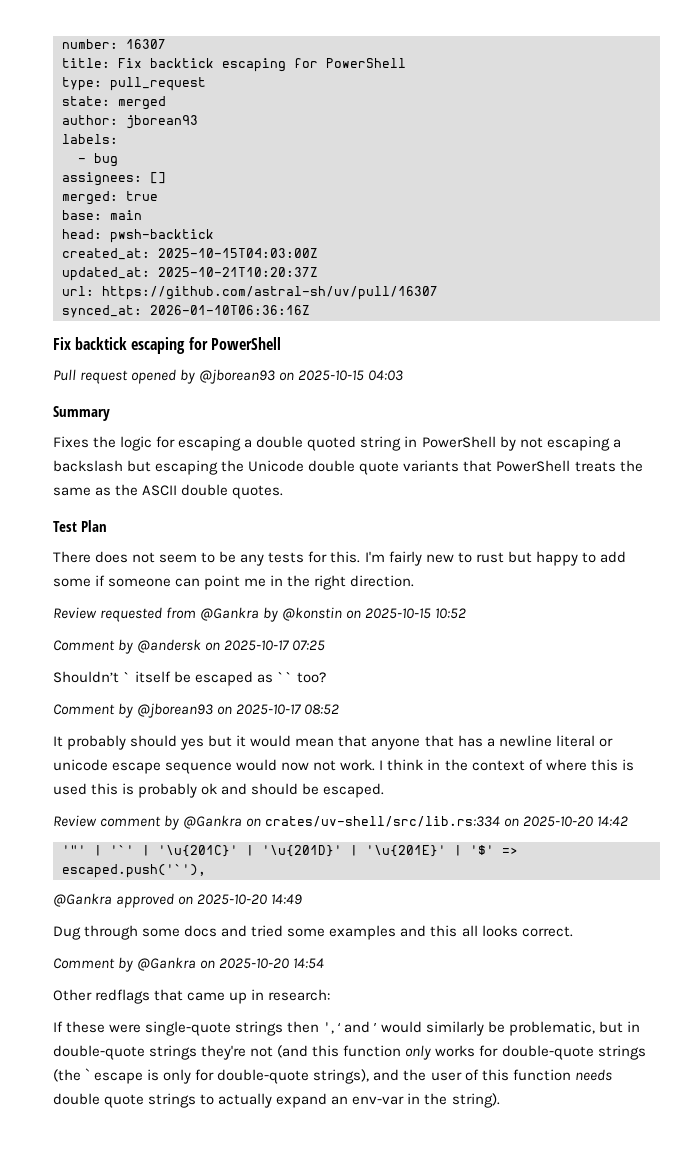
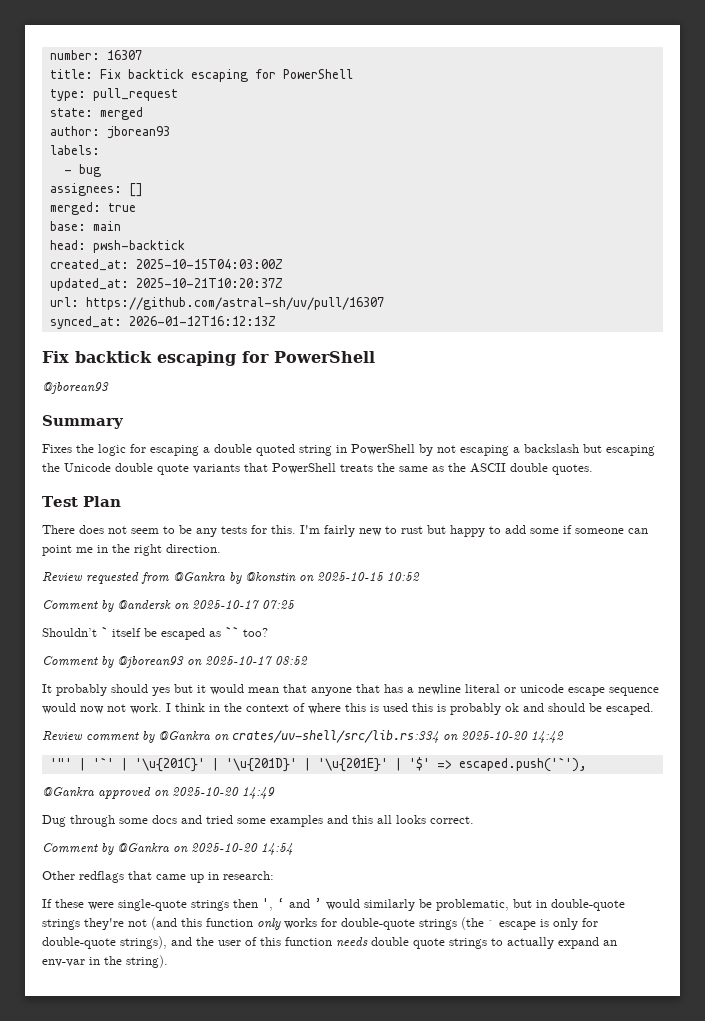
[150,305,310,315] [53,337,281,354] [53,369,404,384] 2026-01-10T06:36:16Z // Fix backtick escaping for PowerShell // Pull request opened by @jborean93 on 2025-10-15 04:03 -> [128,316,276,326] [42,351,375,366] [42,382,109,394] 2026-01-12T16:12:13Z // Fix backtick escaping for PowerShell // @jborean93

